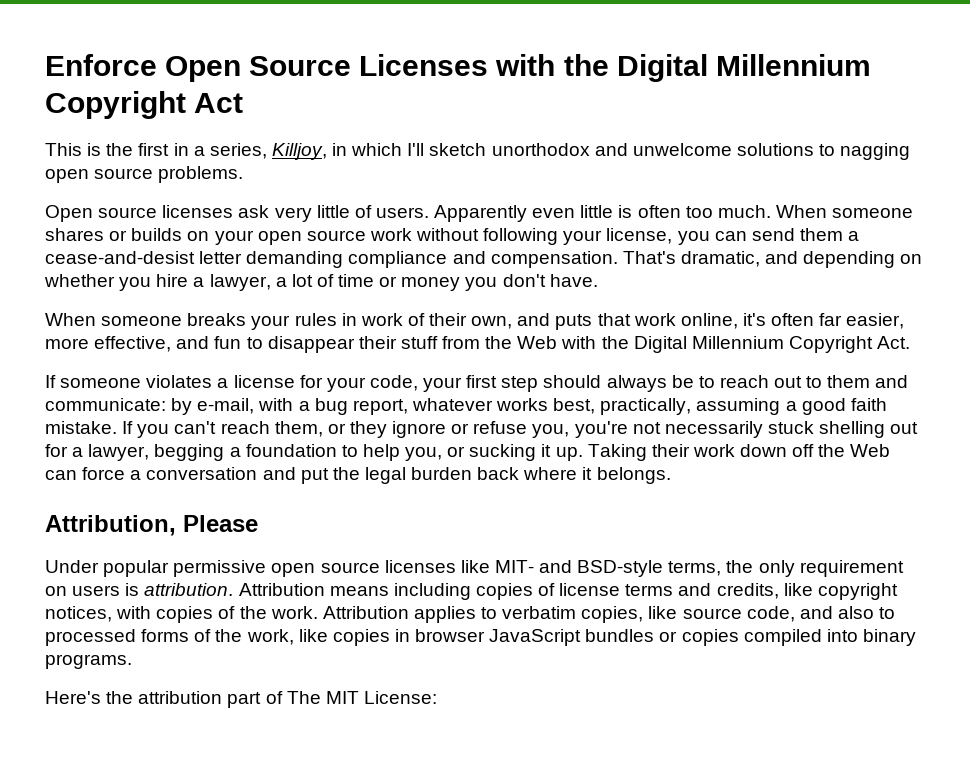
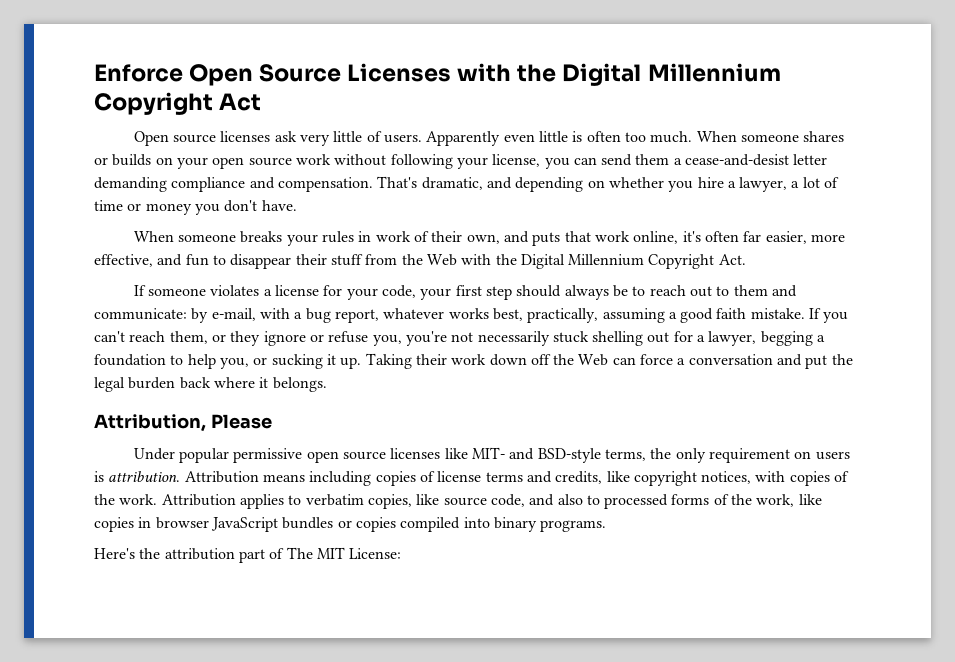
[45,143,911,160] [45,166,244,183] // This is the first in a series, Killjoy, in which I'll sketch unorthodox and unwelcome solutions to nagging open source problems. -> (262, 102) none

